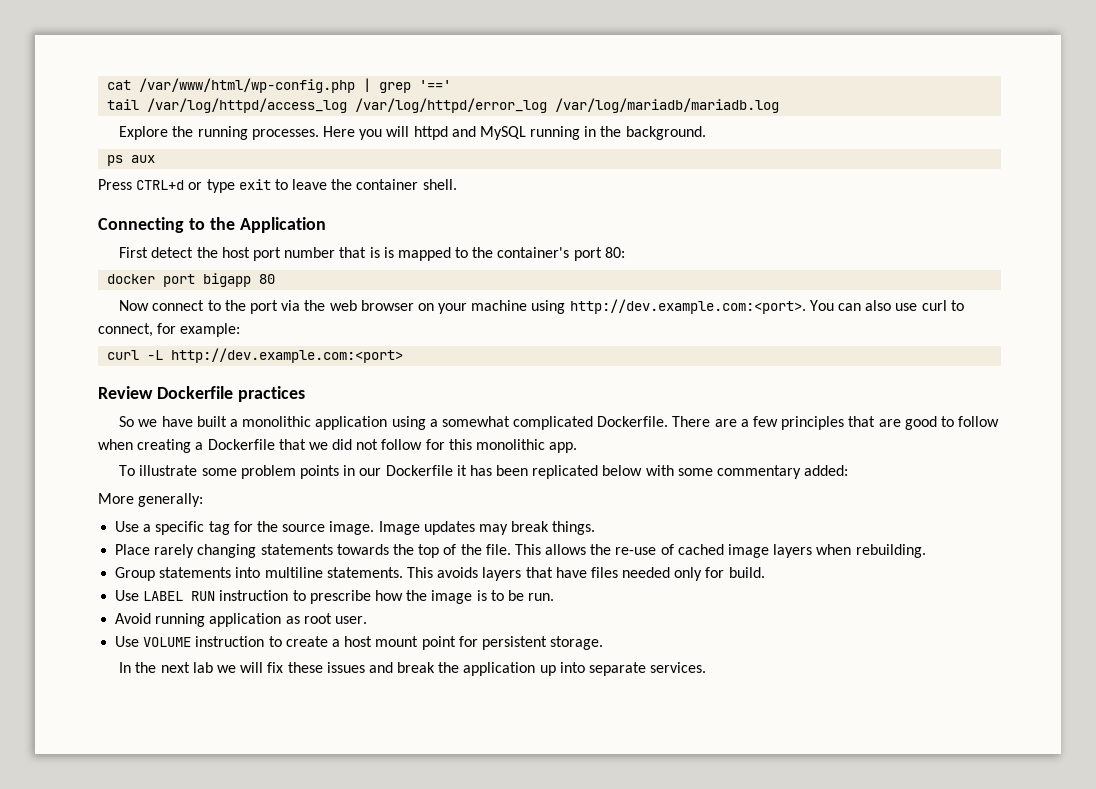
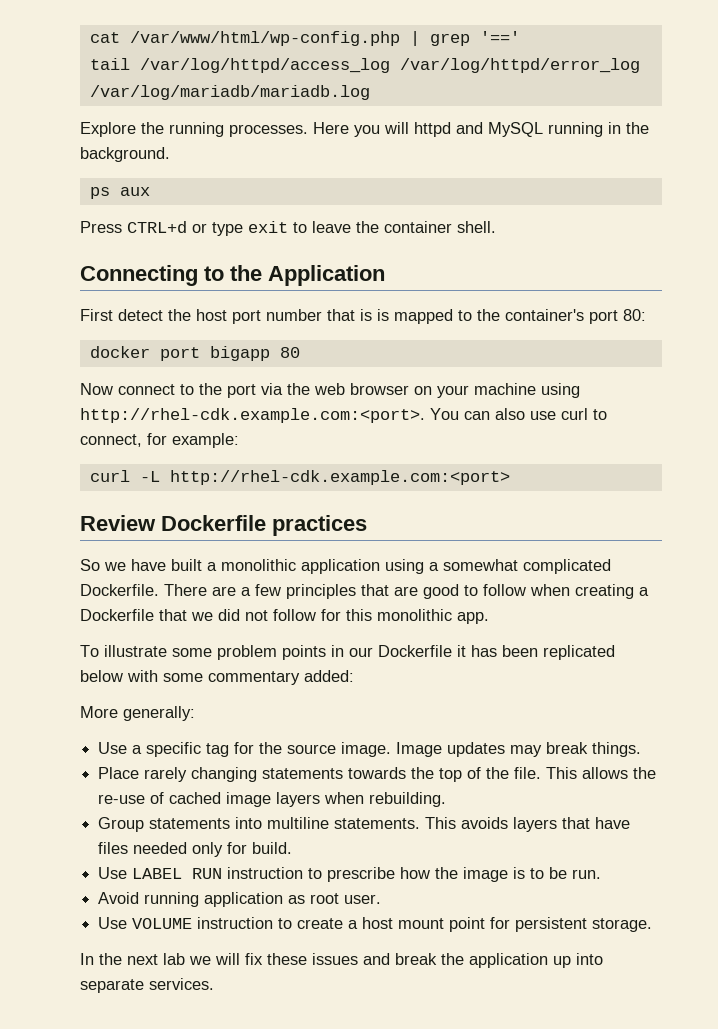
[569,299,806,314] http://dev.example.com:<port>. -> [80,408,425,423] http://rhel-cdk.example.com:<port>.
[171,348,404,363] http://dev.example.com:<port> -> [169,470,510,485] http://rhel-cdk.example.com:<port>

